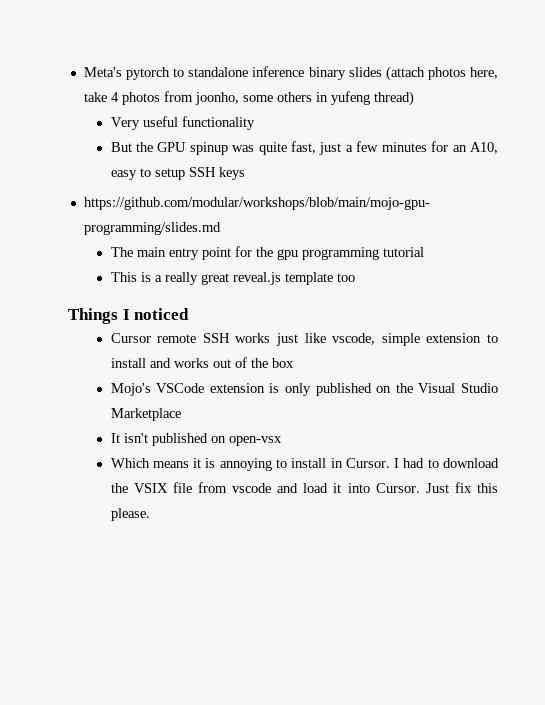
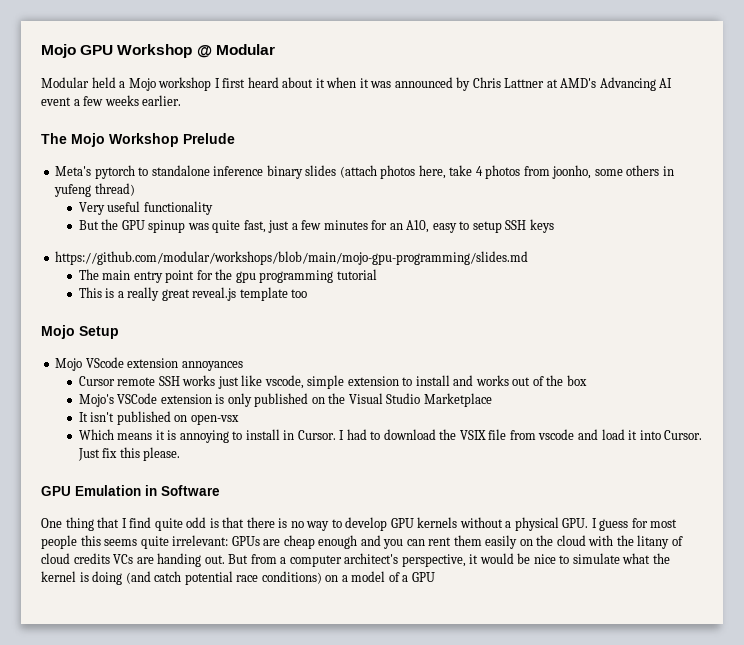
(83, 72) none -> [41,44,275,58] [41,77,673,91] [41,95,182,106] [41,133,235,147] Mojo GPU Workshop @ Modular // Modular held a Mojo workshop I first heard about it when it was announced by Chris Lattner at AMD's Advancing AI event a few weeks earlier. // The Mojo Workshop Prelude //
[68,308,190,324] Things I noticed -> [41,325,119,339] [55,357,243,371] Mojo Setup // Mojo VScode extension annoyances
(150, 514) none -> [41,485,220,496] [41,517,678,531] [41,535,683,549] [41,553,670,567] [41,571,435,585] // GPU Emulation in Software // One thing that I find quite odd is that there is no way to develop GPU kernels without a physical GPU. I guess for most people this seems quite irrelevant: GPUs are cheap enough and you can rent them easily on the cloud with the litany of cloud credits VCs are handing out. But from a computer architect's perspective, it would be nice to simulate what the kernel is doing (and catch potential race conditions) on a model of a GPU

